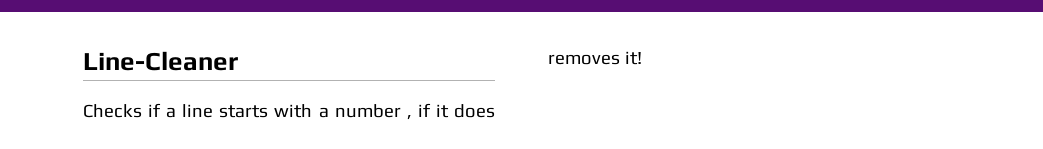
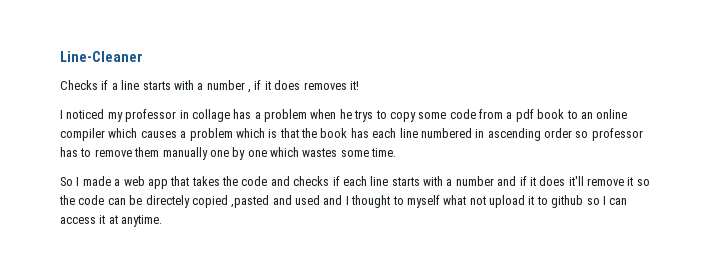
(642, 58) none -> [60,109,628,122] [60,128,643,141] [60,147,397,160] [60,176,650,189] [59,195,628,208] [60,215,163,227] // I noticed my professor in collage has a problem when he trys to copy some code from a pdf book to an online compiler which causes a problem which is that the book has each line numbered in ascending order so professor has to remove them manually one by one which wastes some time. // So I made a web app that takes the code and checks if each line starts with a number and if it does it'll remove it so the code can be directely copied ,pasted and used and I thought to myself what not upload it to github so I can access it at anytime.

